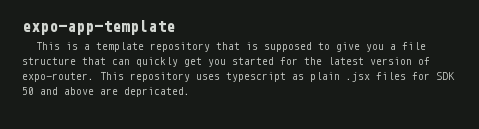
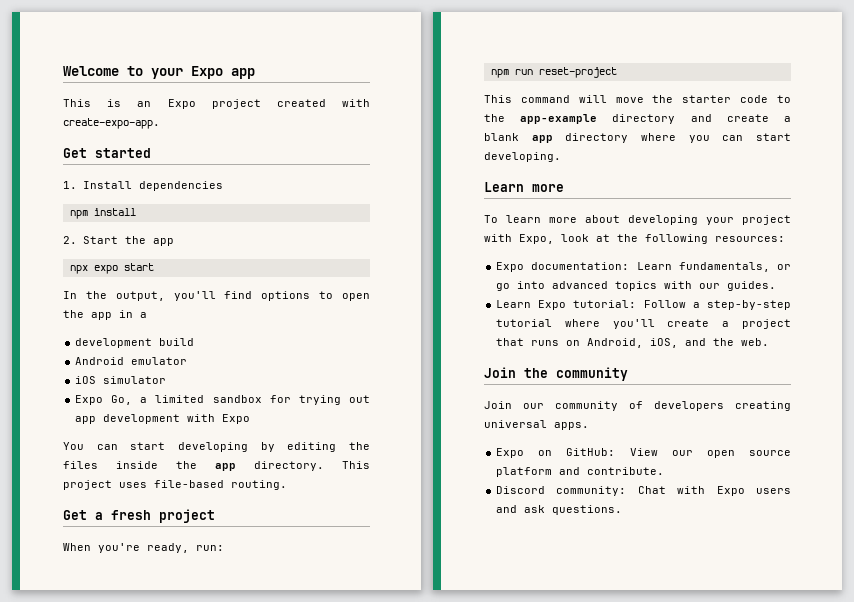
[22,20,175,35] [36,42,427,52] [22,57,430,67] [22,72,455,82] [22,87,190,97] expo-app-template // This is a template repository that is supposed to give you a file structure that can quickly get you started for the latest version of expo-router. This repository uses typescript as plain .jsx files for SDK 50 and above are depricated. -> [63,66,255,79] [63,99,370,109] [63,118,160,129] [63,148,151,158] [63,181,223,191] [69,208,136,219] [63,236,174,246] [69,263,154,274] [63,291,370,301] [63,310,147,320] [75,338,195,348] [75,357,188,365] [75,376,167,384] [75,395,370,405] [75,414,251,424] [63,442,370,452] [63,461,370,471] [63,480,287,490] [63,509,215,523] [63,543,224,553] [490,67,617,78] [484,95,791,103] [484,114,791,124] [484,133,791,143] [484,152,561,162] [484,182,564,192] [484,215,791,225] [484,234,785,244] [496,262,791,272] [496,281,777,291] [496,300,791,310] [496,319,791,329] [496,338,770,348] [484,367,628,381] [484,401,791,411] [484,420,589,430] [496,448,791,458] [496,467,665,477] [496,486,791,496] [496,505,623,515] Welcome to your Expo app // This is an Expo project created with create-expo-app. // Get started // 1. Install dependencies // npm install // 2. Start the app // npx expo start // In the output, you'll find options to open the app in a // development build // Android emulator // iOS simulator // Expo Go, a limited sandbox for trying out app development with Expo // You can start developing by editing the files inside the app directory. This project uses file-based routing. // Get a fresh project // When you're ready, run: // npm run reset-project // This command will move the starter code to the app-example directory and create a blank app directory where you can start developing. // Learn more // To learn more about developing your project with Expo, look at the following resources: // Expo documentation: Learn fundamentals, or go into advanced topics with our guides. // Learn Expo tutorial: Follow a step-by-step tutorial where you'll create a project that runs on Android, iOS, and the web. // Join the community // Join our community of developers creating universal apps. // Expo on GitHub: View our open source platform and contribute. // Discord community: Chat with Expo users and ask questions.

